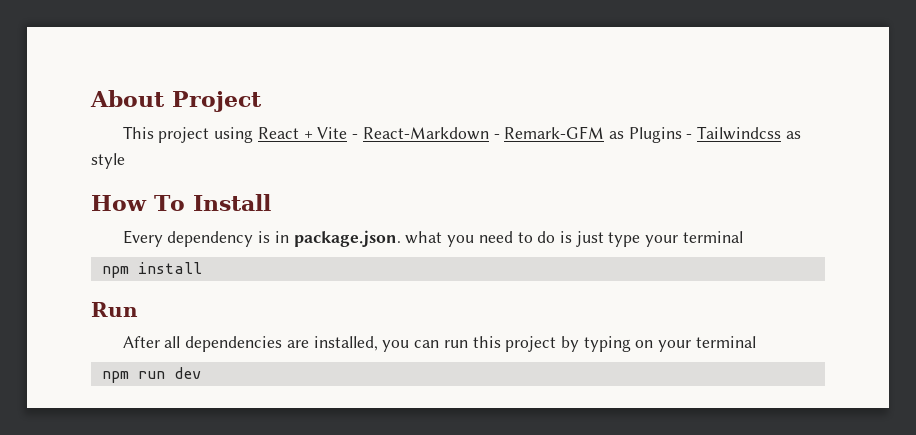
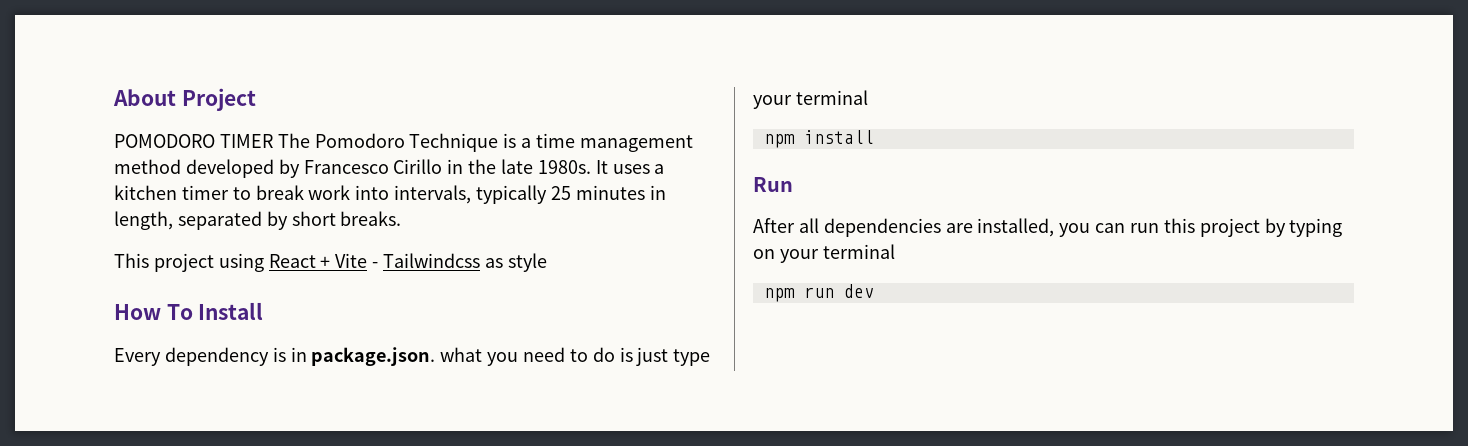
(262, 101) none -> [114,133,693,152] [114,159,665,178] [114,185,666,204] [114,211,402,230] // POMODORO TIMER The Pomodoro Technique is a time management method developed by Francesco Cirillo in the late 1980s. It uses a kitchen timer to break work into intervals, typically 25 minutes in length, separated by short breaks.
[362,126,693,143] React-Markdown - Remark-GFM as Plugins - -> (379, 265) none

